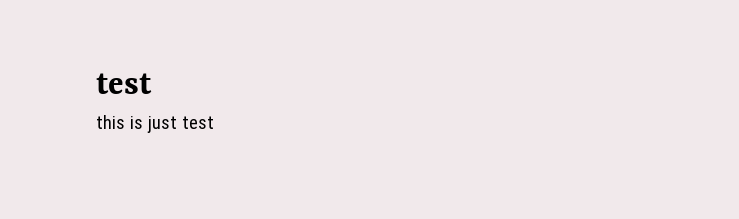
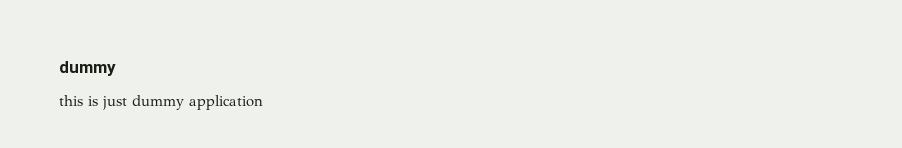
[96,73,152,94] test -> [59,61,116,76] dummy
[181,116,214,129] test -> [132,95,263,110] dummy application

